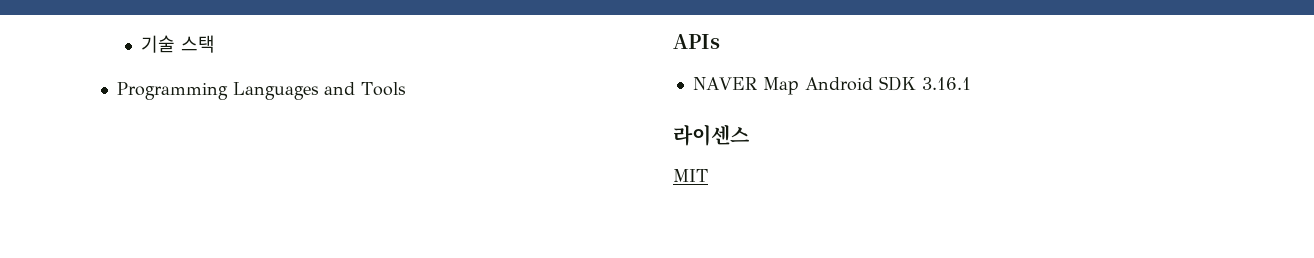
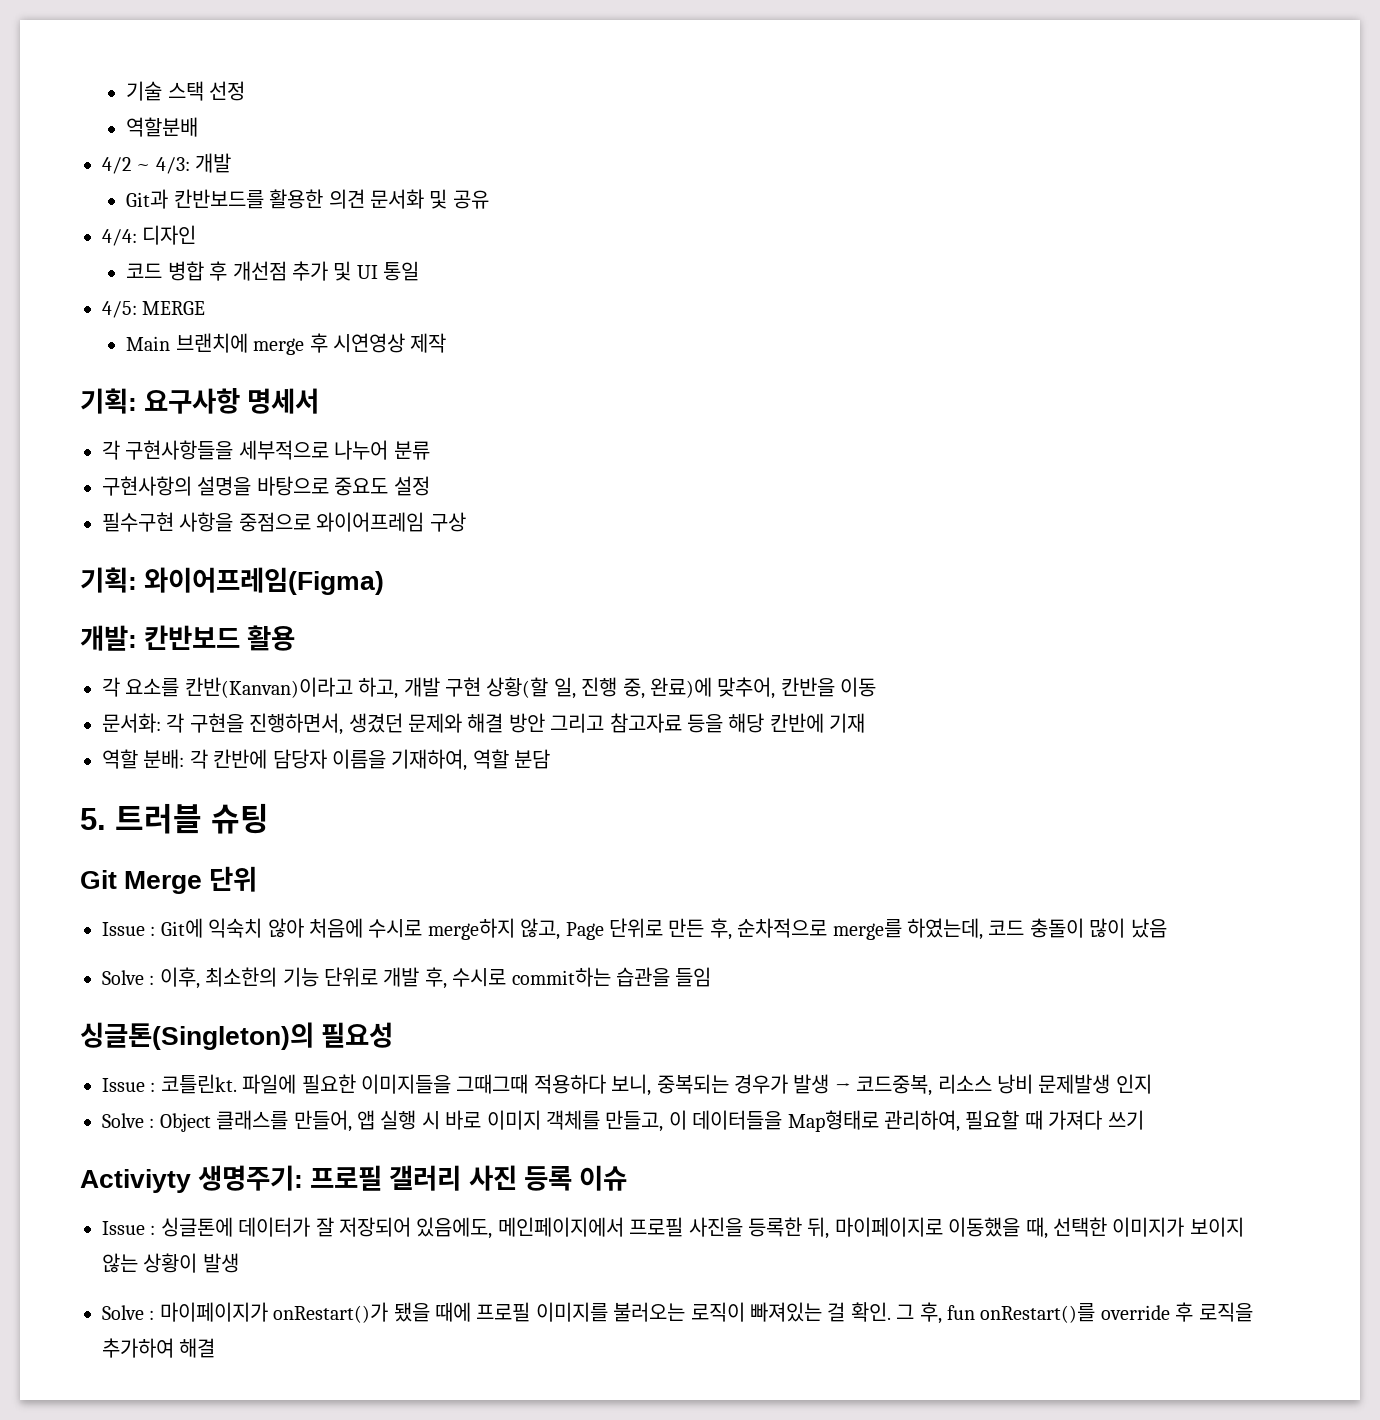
[116,82,406,100] [673,34,720,49] [692,76,971,95] [673,124,749,146] [673,169,708,182] // Programming Languages and Tools // APIs // NAVER Map Android SDK 3.16.1 // 라이센스 // MIT -> [209,81,246,101] [126,117,199,137] [102,153,232,174] [126,189,489,209] [102,225,197,246] [126,261,420,281] [102,301,206,318] [126,333,447,355] [80,388,320,414] [102,440,430,460] [102,476,430,496] [102,512,466,532] [80,567,385,595] [80,625,296,651] [102,677,877,699] [102,713,866,735] [102,749,551,771] [80,803,269,834] [80,866,258,894] [102,918,1167,940] [102,967,712,989] [80,1022,394,1050] [102,1074,1152,1096] [102,1110,1144,1132] [80,1165,627,1193] [102,1217,1244,1239] [102,1253,239,1273] [102,1302,1253,1324] [102,1338,216,1358] 선정 // 역할분배 // 4/2 ~ 4/3: 개발 // Git과 칸반보드를 활용한 의견 문서화 및 공유 // 4/4: 디자인 // 코드 병합 후 개선점 추가 및 UI 통일 // 4/5: MERGE // Main 브랜치에 merge 후 시연영상 제작 // 기획: 요구사항 명세서 // 각 구현사항들을 세부적으로 나누어 분류 // 구현사항의 설명을 바탕으로 중요도 설정 // 필수구현 사항을 중점으로 와이어프레임 구상 // 기획: 와이어프레임(Figma) // 개발: 칸반보드 활용 // 각 요소를 칸반(Kanvan)이라고 하고, 개발 구현 상황(할 일, 진행 중, 완료)에 맞추어, 칸반을 이동 // 문서화: 각 구현을 진행하면서, 생겼던 문제와 해결 방안 그리고 참고자료 등을 해당 칸반에 기재 // 역할 분배: 각 칸반에 담당자 이름을 기재하여, 역할 분담 // 5. 트러블 슈팅 // Git Merge 단위 // Issue : Git에 익숙치 않아 처음에 수시로 merge하지 않고, Page 단위로 만든 후, 순차적으로 merge를 하였는데, 코드 충돌이 많이 났음 // Solve : 이후, 최소한의 기능 단위로 개발 후, 수시로 commit하는 습관을 들임 // 싱글톤(Singleton)의 필요성 // Issue : 코틀린kt. 파일에 필요한 이미지들을 그때그때 적용하다 보니, 중복되는 경우가 발생 → 코드중복, 리소스 낭비 문제발생 인지 // Solve : Object 클래스를 만들어, 앱 실행 시 바로 이미지 객체를 만들고, 이 데이터들을 Map형태로 관리하여, 필요할 때 가져다 쓰기 // Activiyty 생명주기: 프로필 갤러리 사진 등록 이슈 // Issue : 싱글톤에 데이터가 잘 저장되어 있음에도, 메인페이지에서 프로필 사진을 등록한 뒤, 마이페이지로 이동했을 때, 선택한 이미지가 보이지 않는 상황이 발생 // Solve : 마이페이지가 onRestart()가 됐을 때에 프로필 이미지를 불러오는 로직이 빠져있는 걸 확인. 그 후, fun onRestart()를 override 후 로직을 추가하여 해결

